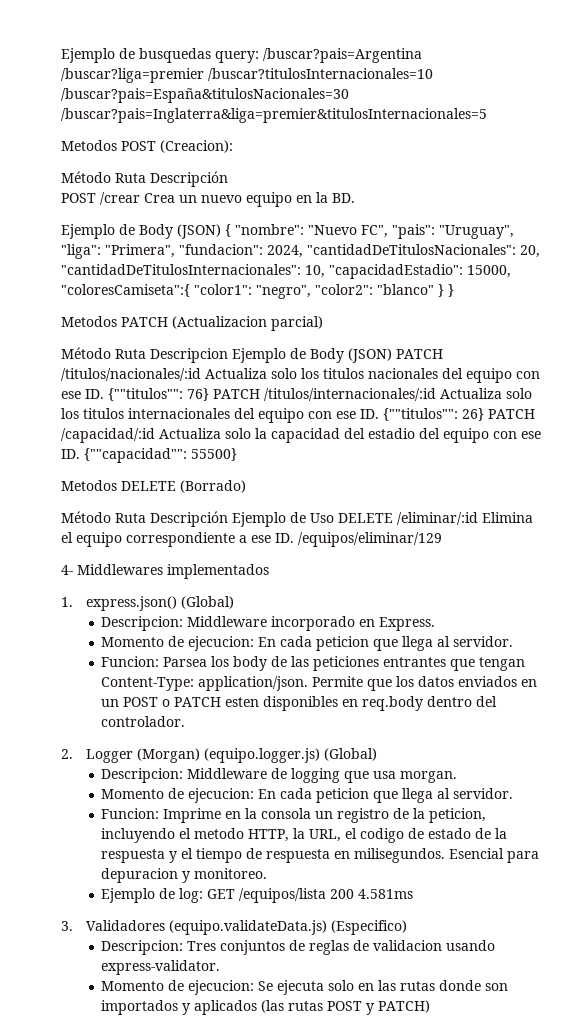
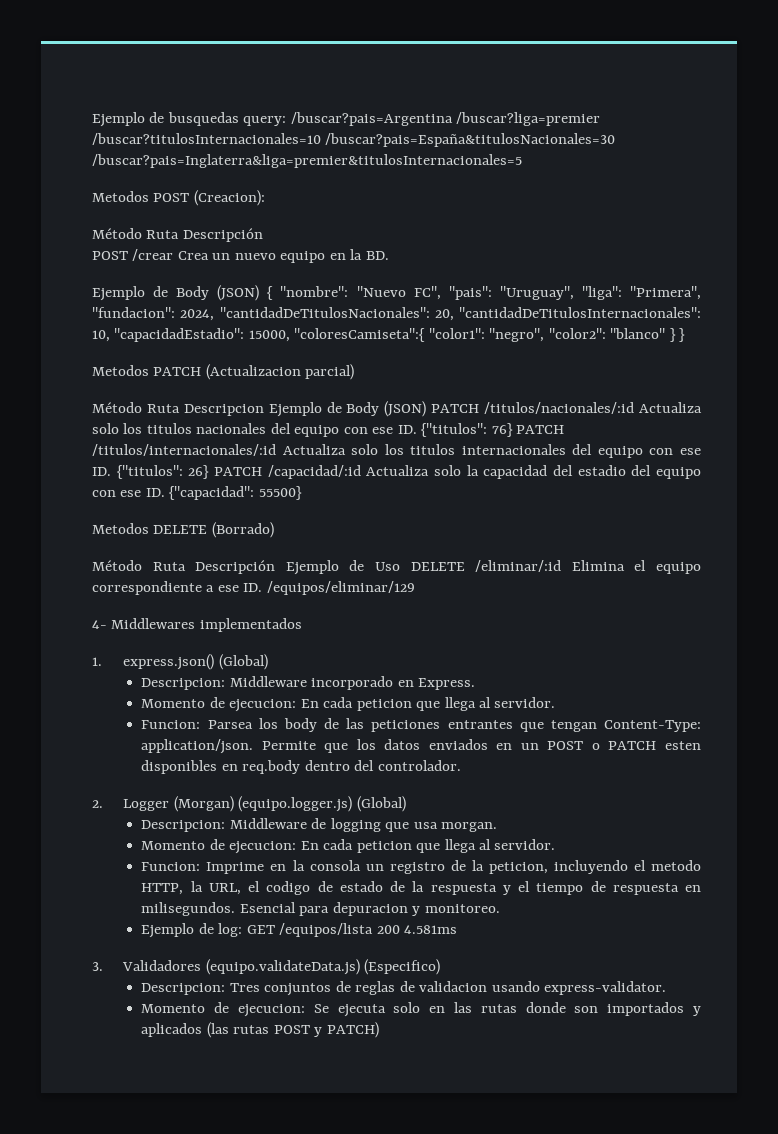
[108,388,183,401] {""titulos"": -> [421,423,488,437] {"titulos":
[383,408,458,421] {""titulos"": -> [116,465,183,479] {"titulos":
[84,448,187,463] {""capacidad"": -> [169,486,255,500] {"capacidad":

